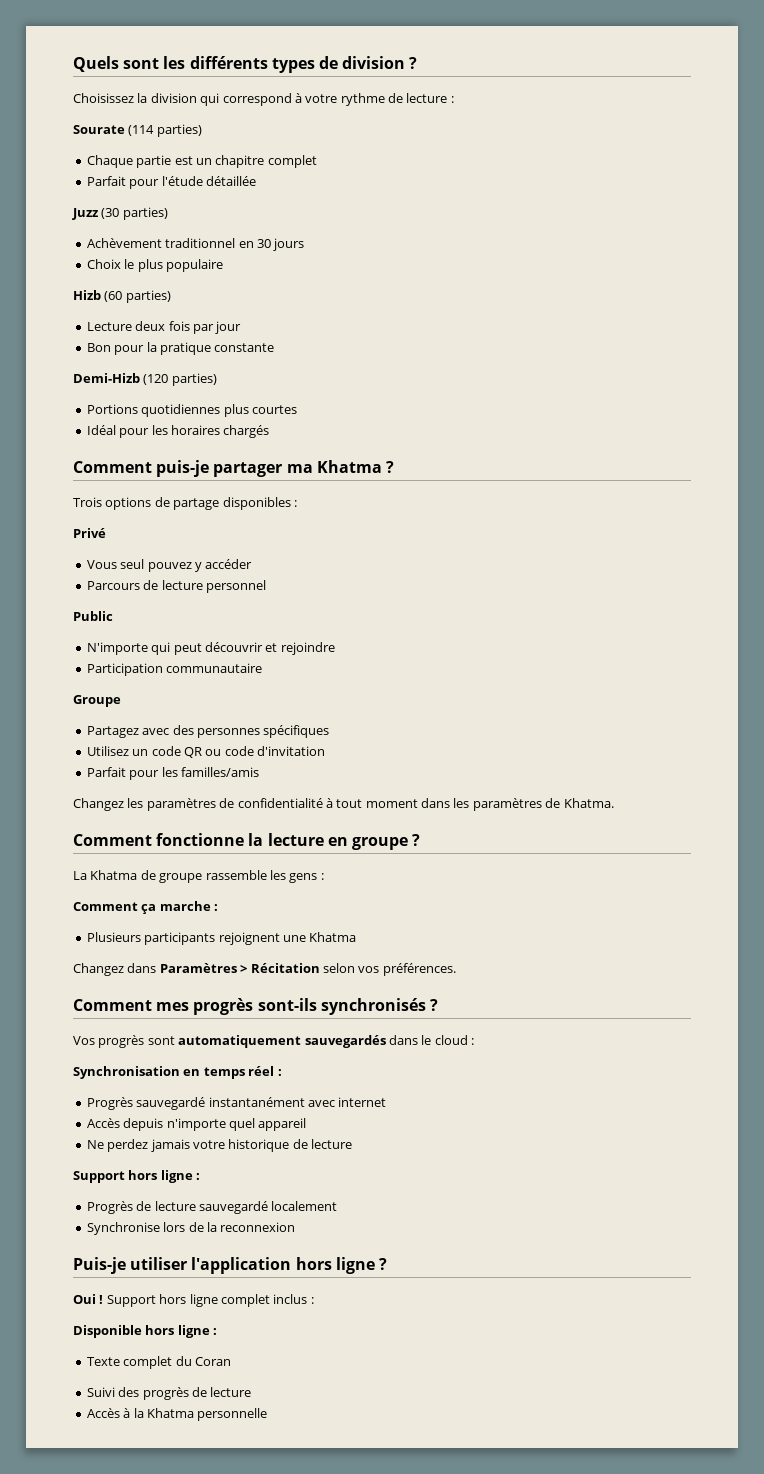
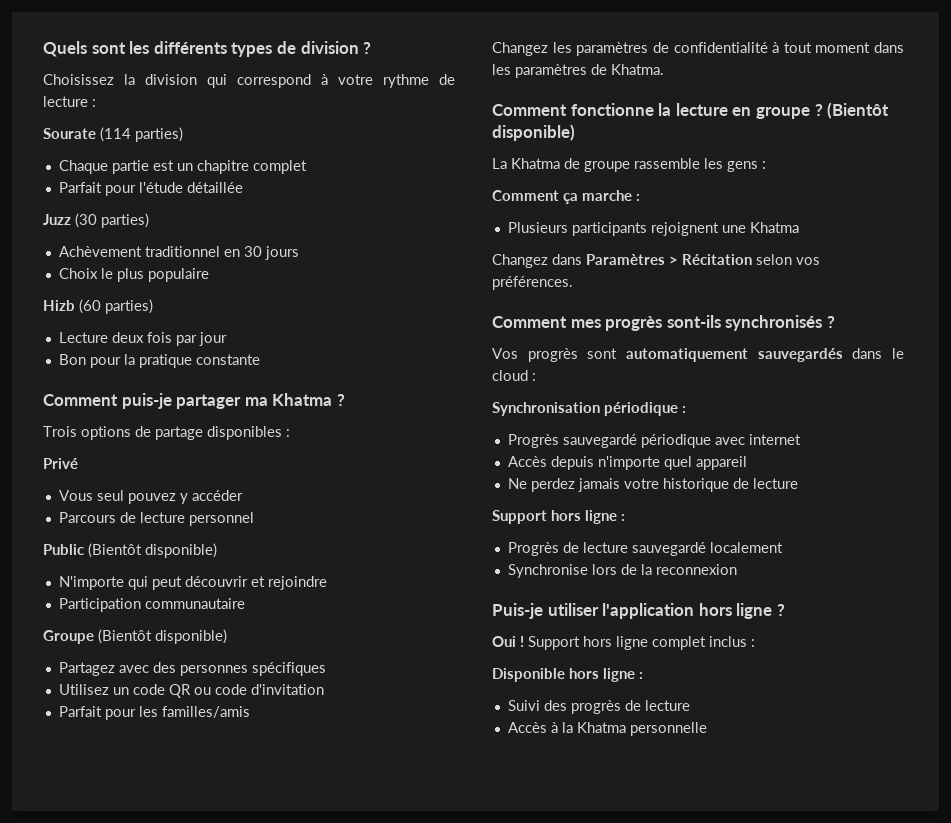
[73,373,217,386] [86,404,297,417] [86,425,270,438] // Demi-Hizb (120 parties) // Portions quotidiennes plus courtes // Idéal pour les horaires chargés -> (260, 359) none
(113, 616) none -> [88,543,217,558] (Bientôt disponible)
(121, 701) none -> [98,629,227,644] (Bientôt disponible)
(421, 840) none -> [827,102,890,119] [492,124,575,141] (Bientôt disponible)
[183,1066,275,1079] en temps réel -> [604,402,678,416] périodique
[208,1097,305,1107] instantanément -> [640,434,711,448] périodique
[86,1356,231,1369] // Texte complet du Coran -> (643, 675) none

